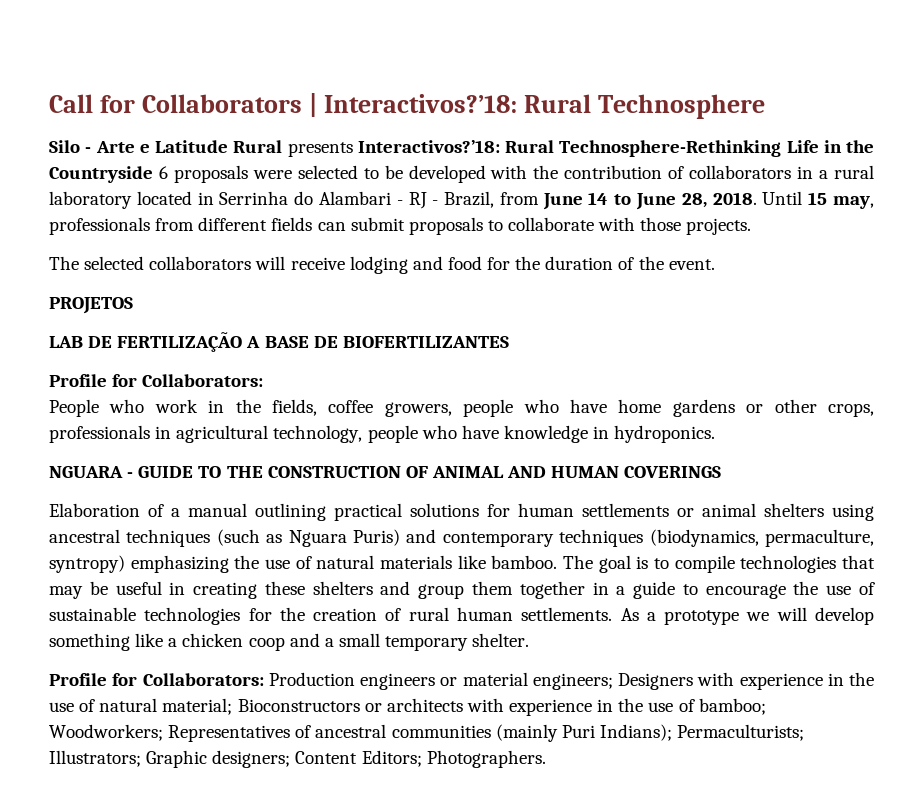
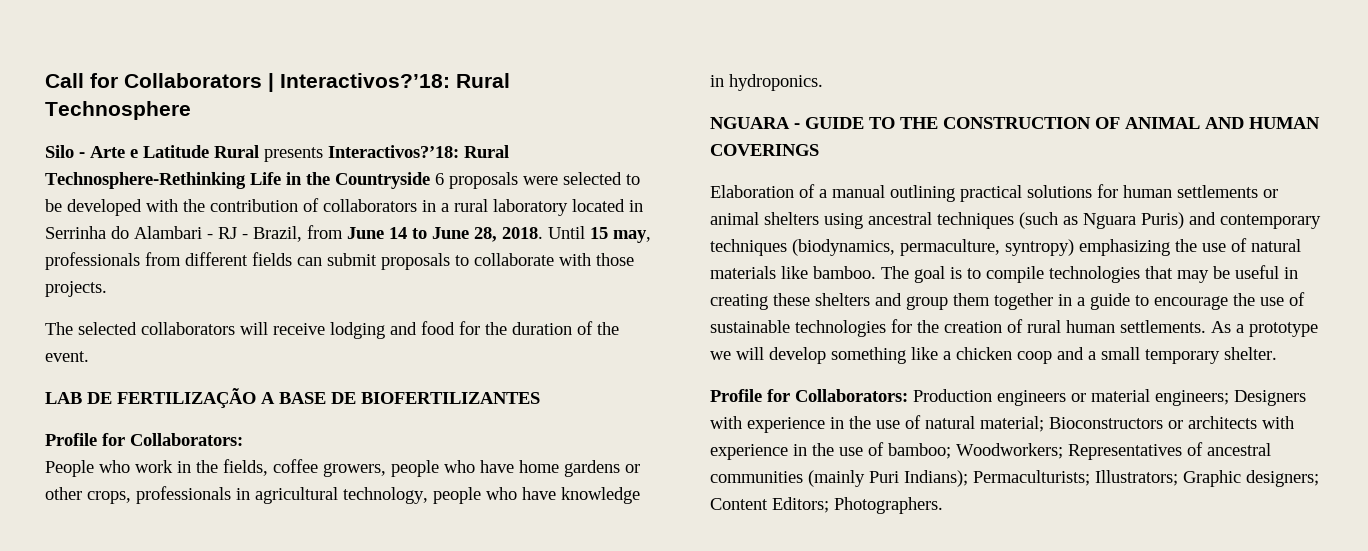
[49,297,133,314] // PROJETOS -> (89, 356) none

